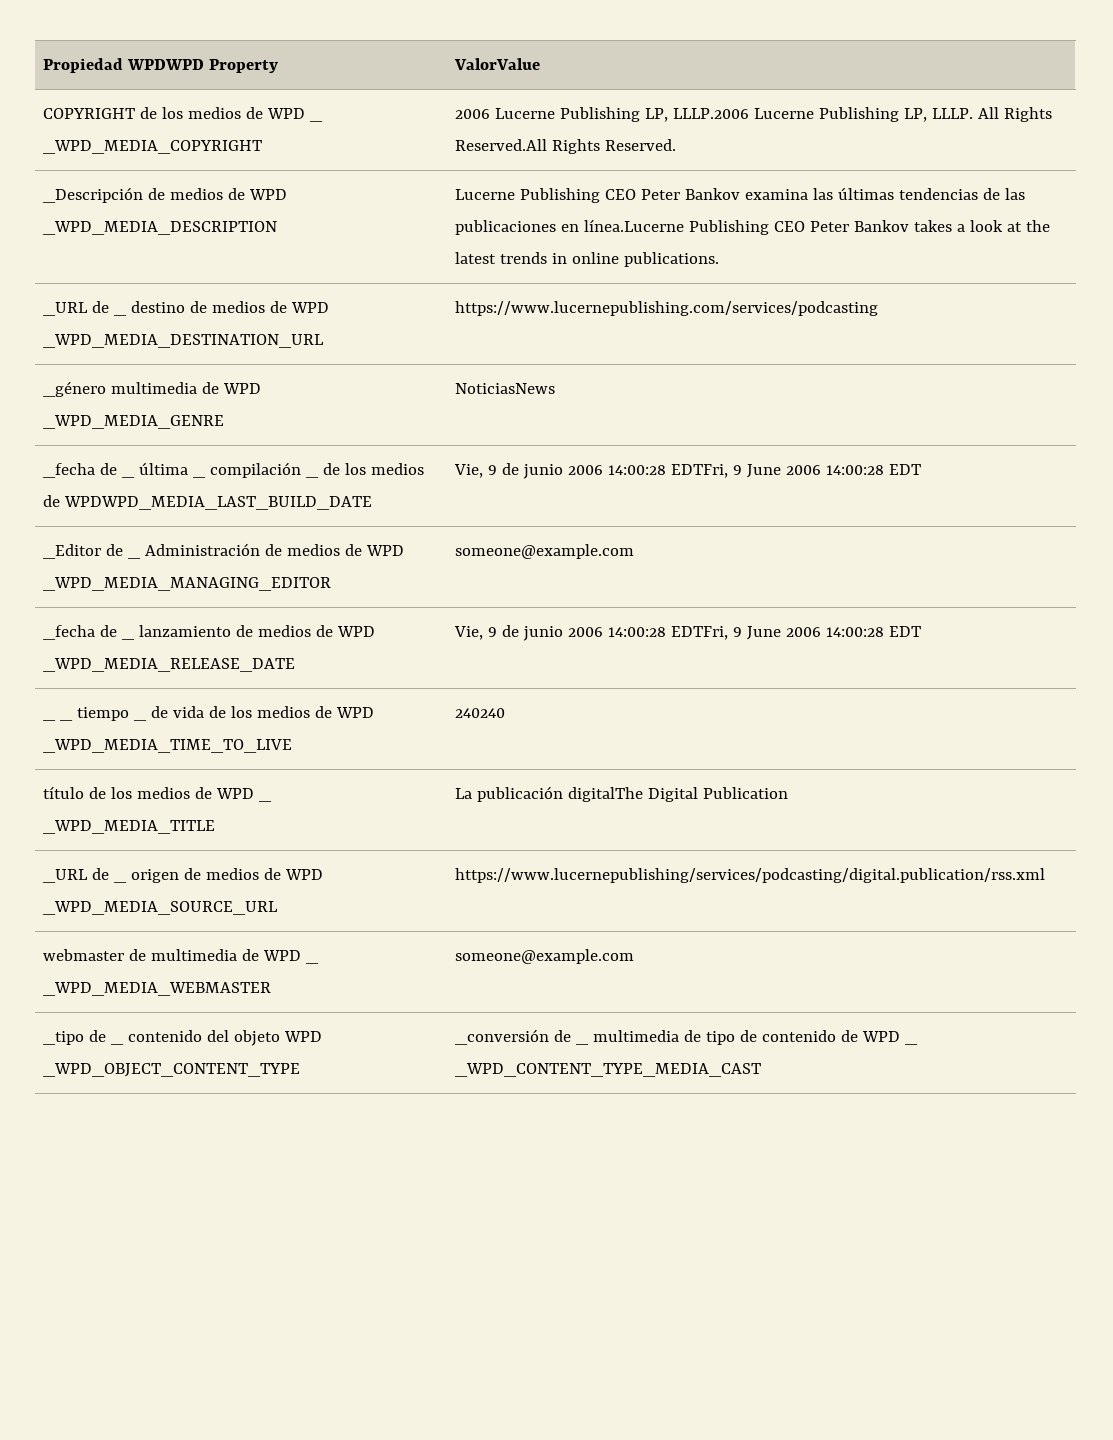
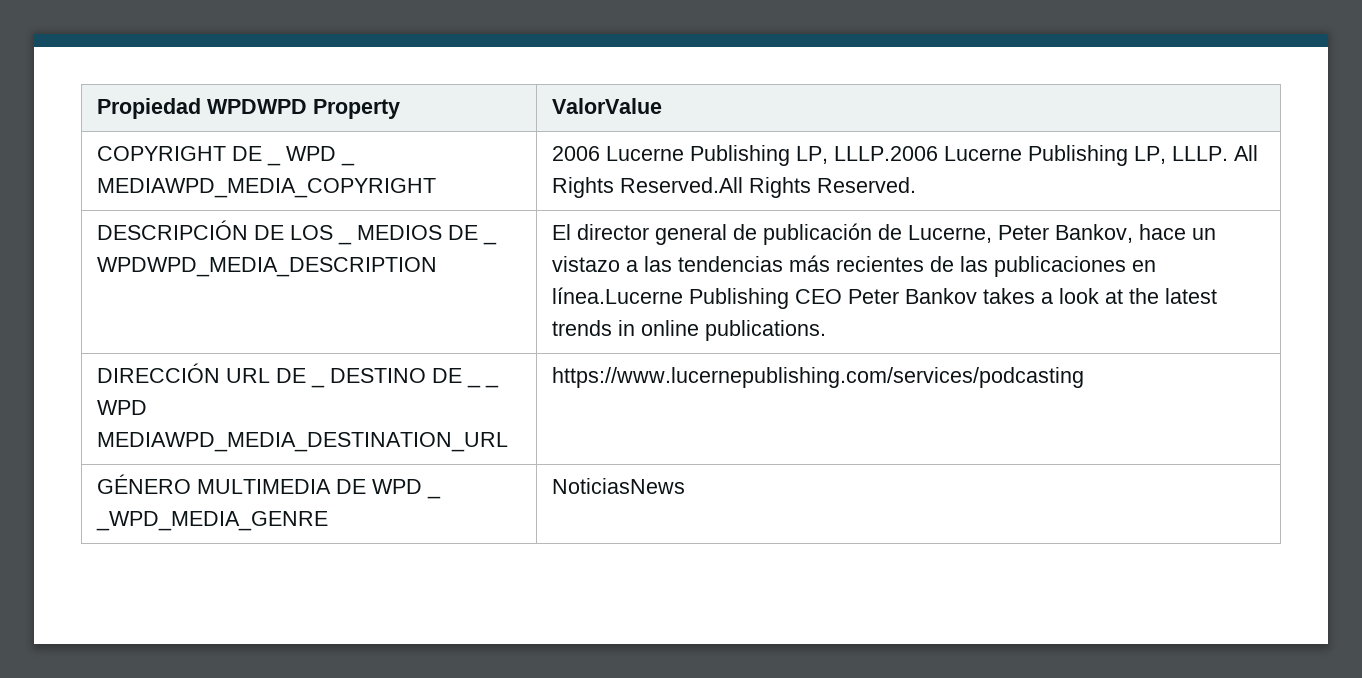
[139,107,305,119] [309,119,323,122] [42,140,262,154] de los medios de WPD _ _WPD_MEDIA_COPYRIGHT -> [232,146,263,161] [267,161,282,166] [286,146,337,161] [341,161,356,166] [97,178,437,198] DE _ WPD _ MEDIAWPD_MEDIA_COPYRIGHT
[42,187,287,203] [42,221,277,235] [454,187,978,203] _Descripción de medios de WPD _WPD_MEDIA_DESCRIPTION | Lucerne Publishing CEO Peter Bankov examina las últimas tendencias -> [97,220,334,240] [338,240,353,245] [357,225,479,240] [483,240,498,245] [97,257,438,277] [552,223,1217,245] [552,255,925,272] DESCRIPCIÓN DE LOS _ MEDIOS DE _ WPDWPD_MEDIA_DESCRIPTION | El director general de publicación de Lucerne, Peter Bankov, hace un vistazo a las tendencias más recientes
[42,301,109,316] [113,313,127,316] [130,301,329,313] [42,334,324,348] [454,301,878,316] [42,381,261,397] [42,415,224,429] [454,383,555,394] [42,463,117,478] [121,475,135,478] [138,462,188,475] [192,462,319,478] [322,463,424,475] [42,495,372,510] [453,463,921,479] [42,544,123,559] [127,556,141,559] [144,543,404,556] [42,577,331,591] [454,544,634,559] [42,625,117,640] [121,637,135,640] [138,625,375,637] [42,658,295,672] [453,625,921,641] [42,707,147,721] [150,706,374,718] [42,739,292,753] [454,708,505,718] [42,786,254,799] [258,799,272,802] [42,820,215,834] [454,786,788,802] [42,868,109,883] [113,868,323,883] [42,901,278,915] [454,868,1045,883] [42,949,301,961] [305,961,319,964] [42,982,271,996] [454,949,634,964] [42,1030,106,1045] [110,1042,124,1045] [127,1030,322,1046] [42,1063,300,1077] [454,1029,571,1045] [575,1042,589,1045] [592,1030,900,1045] [904,1042,918,1045] [454,1063,761,1077] _URL de _ destino de medios de WPD _WPD_MEDIA_DESTINATION_URL | https://www.lucernepublishing.com/services/podcasting // _género multimedia de WPD _WPD_MEDIA_GENRE | NoticiasNews // _fecha de _ última _ compilación _ de los medios de WPDWPD_MEDIA_LAST_BUILD_DATE | Vie, 9 de junio 2006 14:00:28 EDTFri, 9 June 2006 14:00:28 EDT // _Editor de _ Administración de medios de WPD _WPD_MEDIA_MANAGING_EDITOR | someone@example.com // _fecha de _ lanzamiento de medios de WPD _WPD_MEDIA_RELEASE_DATE | Vie, 9 de junio 2006 14:00:28 EDTFri, 9 June 2006 14:00:28 EDT // _ _ tiempo _ de vida de los medios de WPD _WPD_MEDIA_TIME_TO_LIVE | 240240 // título de los medios de WPD _ _WPD_MEDIA_TITLE | La publicación digitalThe Digital Publication // _URL de _ origen de medios de WPD _WPD_MEDIA_SOURCE_URL | https://www.lucernepublishing/services/podcasting/digital.publication/rss.xml // webmaster de multimedia de WPD _ _WPD_MEDIA_WEBMASTER | someone@example.com // _tipo de _ contenido del objeto WPD _WPD_OBJECT_CONTENT_TYPE | _conversión de _ multimedia de tipo de contenido de WPD _ _WPD_CONTENT_TYPE_MEDIA_CAST -> [97,363,307,383] [311,383,326,388] [330,368,463,383] [467,383,500,388] [97,400,148,415] [97,432,509,452] [552,367,1085,388] [97,474,423,494] [427,494,442,499] [96,511,329,531] [552,478,686,494] DIRECCIÓN URL DE _ DESTINO DE _ _ WPD MEDIAWPD_MEDIA_DESTINATION_URL | https://www.lucernepublishing.com/services/podcasting // GÉNERO MULTIMEDIA DE WPD _ _WPD_MEDIA_GENRE | NoticiasNews

